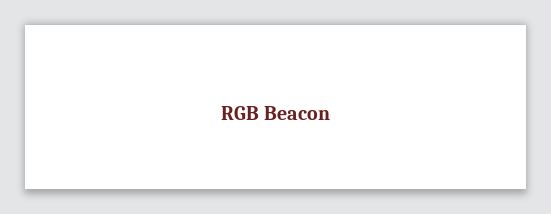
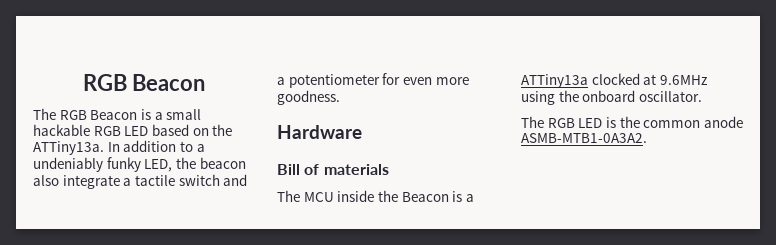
[220,106,331,120] RGB Beacon -> [82,74,206,91] [33,108,202,120] [33,124,233,136] [33,140,205,155] [33,157,246,172] [33,174,248,189] [277,73,469,88] [277,90,340,105] [277,125,362,139] [277,164,389,175] [277,190,474,202] [521,73,708,88] [521,90,702,105] [521,116,743,128] [521,133,647,143] RGB Beacon // The RGB Beacon is a small hackable RGB LED based on the ATTiny13a. In addition to a undeniably funky LED, the beacon also integrate a tactile switch and a potentiometer for even more goodness. // Hardware // Bill of materials // The MCU inside the Beacon is a ATTiny13a clocked at 9.6MHz using the onboard oscillator. // The RGB LED is the common anode ASMB-MTB1-0A3A2.

